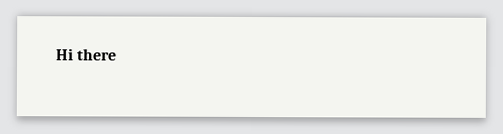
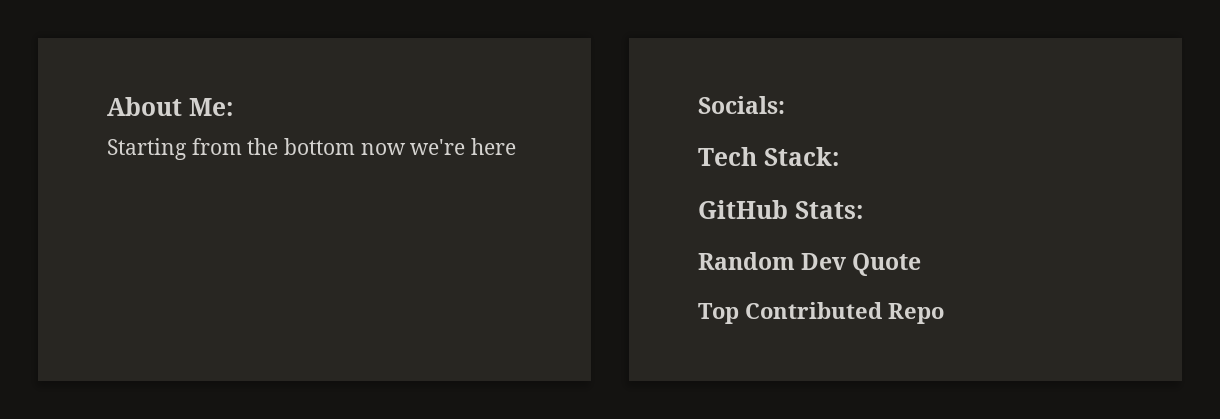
[56,48,118,61] Hi there -> [107,97,233,116] [107,138,517,160] [698,96,785,114] [698,147,839,166] [698,200,863,219] [698,252,922,276] [698,302,944,324] About Me: // Starting from the bottom now we're here // Socials: // Tech Stack: // GitHub Stats: // Random Dev Quote // Top Contributed Repo

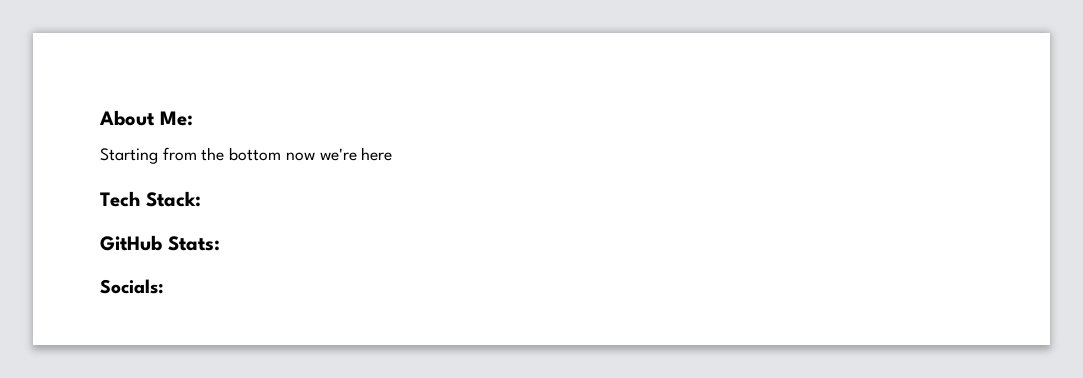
[698,96,785,114] // Socials: -> (393, 154) none
[698,252,922,276] [698,302,944,324] Random Dev Quote // Top Contributed Repo -> [100,279,164,294] Socials:

